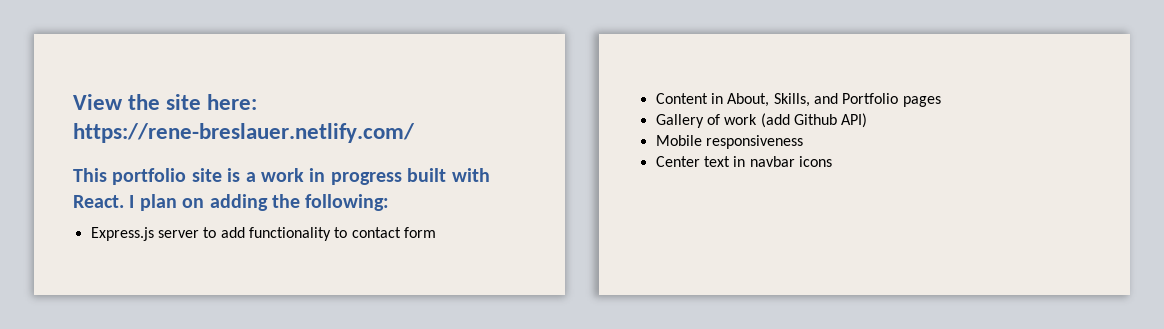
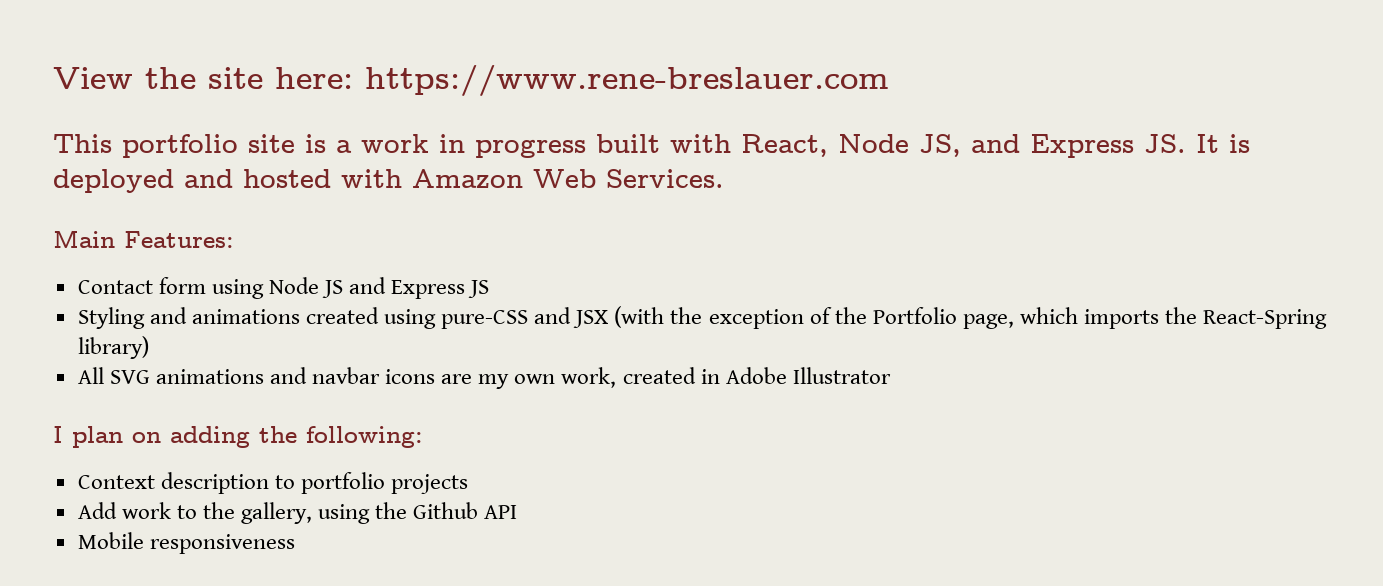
[73,123,415,143] https://rene-breslauer.netlify.com/ -> [365,65,889,96] https://www.rene-breslauer.com
[73,195,124,208] React. -> [741,134,1250,158] [53,169,724,193] [53,230,234,248] [77,277,490,299] [77,306,1328,329] [77,336,149,359] [77,367,891,389] React, Node JS, and Express JS. It is deployed and hosted with Amazon Web Services. // Main Features: // Contact form using Node JS and Express JS // Styling and animations created using pure-CSS and JSX (with the exception of the Portfolio page, which imports the React-Spring library) // All SVG animations and navbar icons are my own work, created in Adobe Illustrator //
[90,227,436,241] [655,93,941,107] [655,113,868,128] [655,135,803,149] [655,156,832,167] Express.js server to add functionality to contact form // Content in About, Skills, and Portfolio pages // Gallery of work (add Github API) // Mobile responsiveness // Center text in navbar icons -> [77,472,469,494] [77,502,518,524] [77,532,295,554] Context description to portfolio projects // Add work to the gallery, using the Github API // Mobile responsiveness

